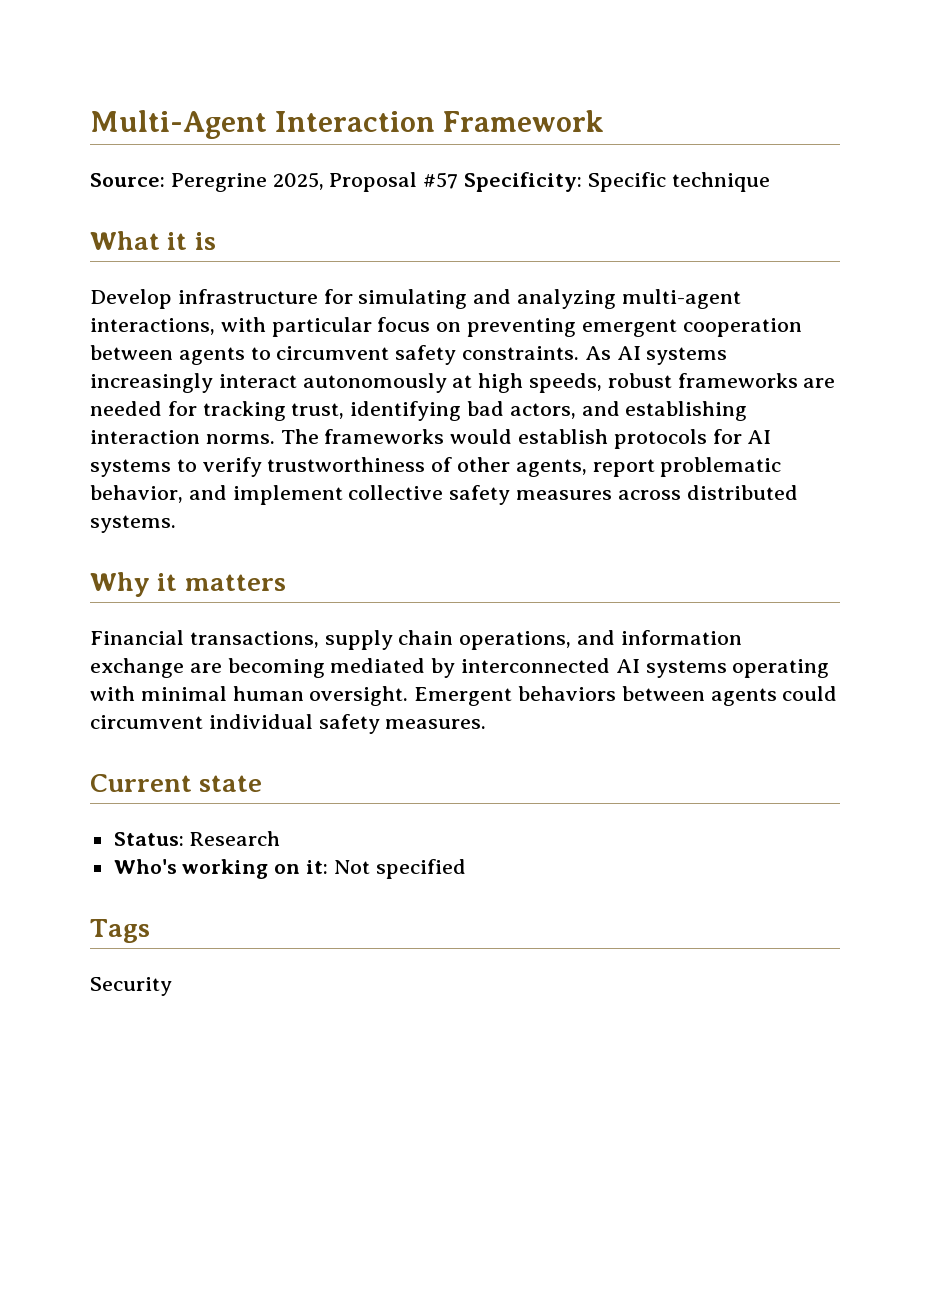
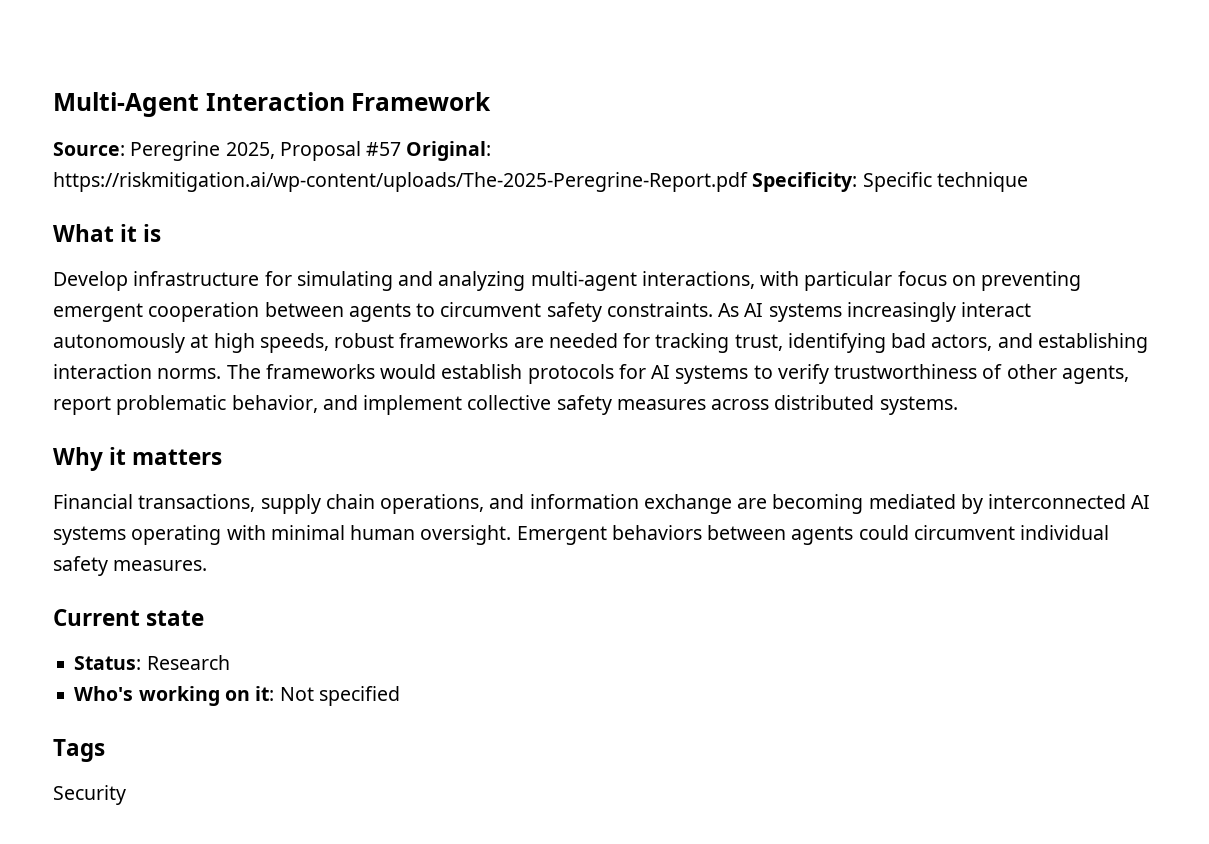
(459, 180) none -> [406,141,492,161] [53,172,748,192] Original: https://riskmitigation.ai/wp-content/uploads/The-2025-Peregrine-Report.pdf

